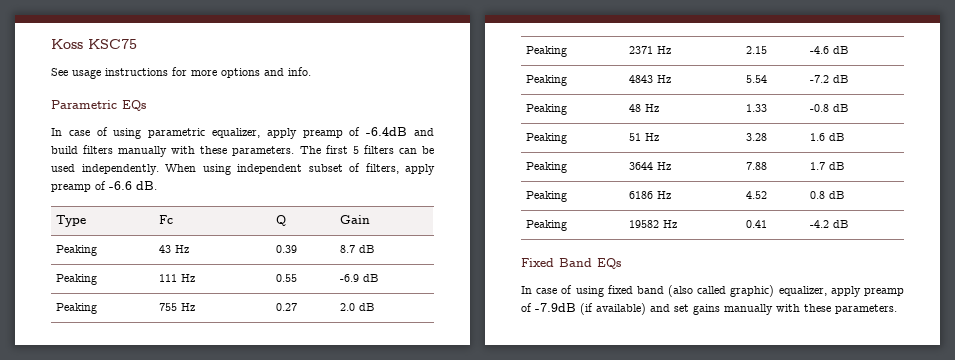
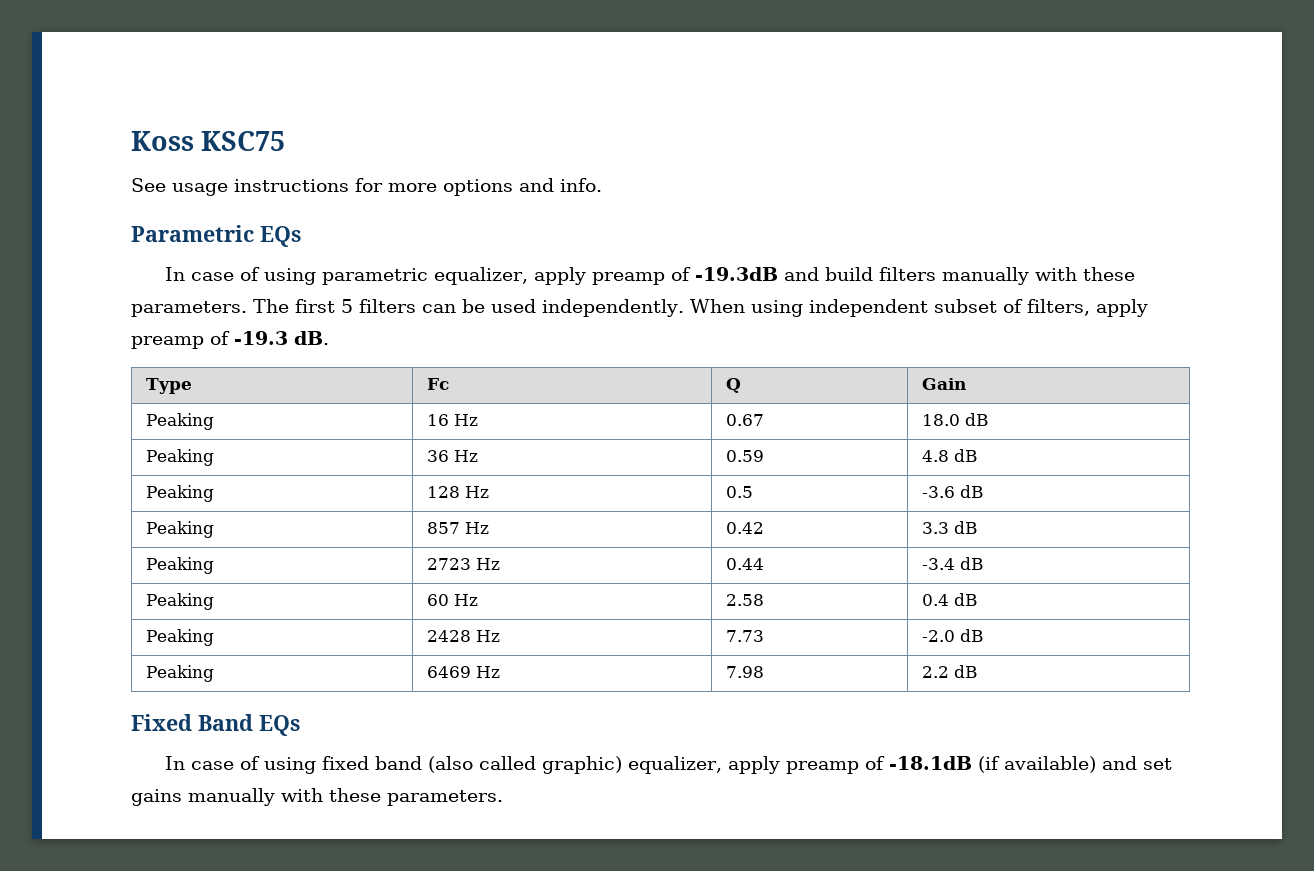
[366,127,408,136] -6.4dB -> [695,267,779,281] -19.3dB
[109,181,132,190] -6.6 -> [234,331,288,345] -19.3
[159,245,190,253] [276,245,298,253] [340,245,375,253] [56,274,98,285] [159,274,196,282] [276,274,298,282] [340,274,379,282] [56,303,98,314] [159,303,196,311] [276,303,298,311] [340,303,375,311] [526,46,568,57] [629,46,672,54] [746,46,768,54] [810,46,849,54] [526,75,568,86] [629,75,672,83] [746,75,768,83] [810,75,849,83] [526,104,568,115] [629,104,660,112] [746,104,768,112] [810,104,849,112] [526,133,568,144] [629,133,660,141] [746,133,768,141] [810,133,845,141] [526,162,568,173] [629,162,672,170] [746,162,768,170] [810,162,845,170] [526,191,568,202] [629,191,672,199] [746,191,768,199] [810,191,845,199] [526,220,568,231] [629,220,678,228] [746,220,768,228] [810,220,830,228] 43 Hz | 0.39 | 8.7 dB // Peaking | 111 Hz | 0.55 | -6.9 dB // Peaking | 755 Hz | 0.27 | 2.0 dB // Peaking | 2371 Hz | 2.15 | -4.6 dB // Peaking | 4843 Hz | 5.54 | -7.2 dB // Peaking | 48 Hz | 1.33 | -0.8 dB // Peaking | 51 Hz | 3.28 | 1.6 dB // Peaking | 3644 Hz | 7.88 | 1.7 dB // Peaking | 6186 Hz | 4.52 | 0.8 dB // Peaking | 19582 Hz | 0.41 | -4.2 -> [426,414,478,426] [725,414,764,426] [921,413,989,426] [145,449,214,466] [426,450,478,462] [725,450,764,462] [921,449,978,462] [145,485,214,502] [426,486,489,498] [725,486,753,498] [921,485,984,498] [145,521,214,538] [426,522,489,534] [725,522,764,534] [921,521,978,534] [145,557,214,574] [426,558,500,570] [725,558,764,570] [921,557,984,570] [145,593,214,610] [426,594,478,606] [725,594,764,606] [921,593,978,606] [145,629,214,646] [426,630,500,642] [725,630,764,642] [921,629,984,642] [145,665,214,682] [426,666,500,678] [725,666,764,678] [921,666,949,678] 16 Hz | 0.67 | 18.0 dB // Peaking | 36 Hz | 0.59 | 4.8 dB // Peaking | 128 Hz | 0.5 | -3.6 dB // Peaking | 857 Hz | 0.42 | 3.3 dB // Peaking | 2723 Hz | 0.44 | -3.4 dB // Peaking | 60 Hz | 2.58 | 0.4 dB // Peaking | 2428 Hz | 7.73 | -2.0 dB // Peaking | 6469 Hz | 7.98 | 2.2
[535,303,576,312] -7.9dB -> [889,756,973,770] -18.1dB

